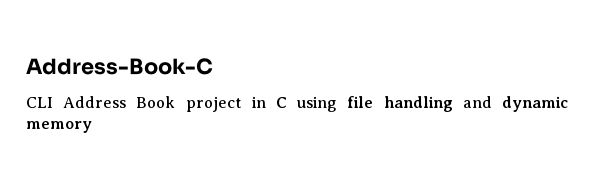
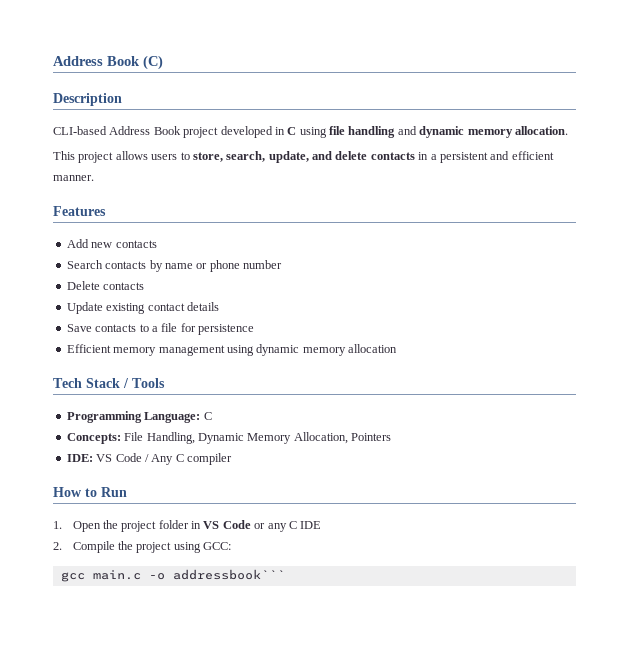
[26,58,213,75] [26,97,53,108] Address-Book-C // CLI -> [53,55,163,70] [53,93,122,106] [53,126,107,135] Address Book (C) // Description // CLI-based
(242, 104) none -> [220,126,273,138] developed
(92, 127) none -> [514,126,568,135] [53,151,554,163] [53,175,94,181] [53,206,106,216] [66,239,157,248] [66,260,282,272] [66,281,145,290] [66,302,219,314] [66,323,254,335] [66,344,397,356] [53,378,165,388] [66,411,212,423] [66,432,391,444] [66,453,232,465] [53,487,127,497] [53,520,322,532] [53,541,232,553] [60,569,285,582] allocation. // This project allows users to store, search, update, and delete contacts in a persistent and efficient manner. // Features // Add new contacts // Search contacts by name or phone number // Delete contacts // Update existing contact details // Save contacts to a file for persistence // Efficient memory management using dynamic memory allocation // Tech Stack / Tools // Programming Language: C // Concepts: File Handling, Dynamic Memory Allocation, Pointers // IDE: VS Code / Any C compiler // How to Run // 1. Open the project folder in VS Code or any C IDE // 2. Compile the project using GCC: // gcc main.c -o addressbook```

